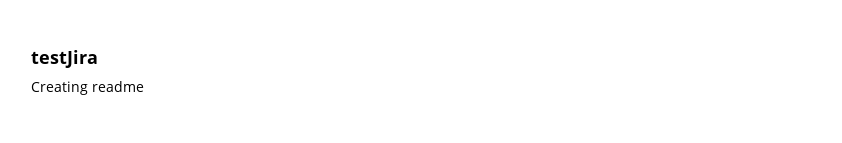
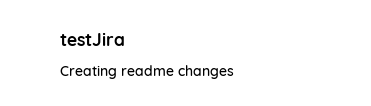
(144, 86) none -> [178,65,234,79] changes

